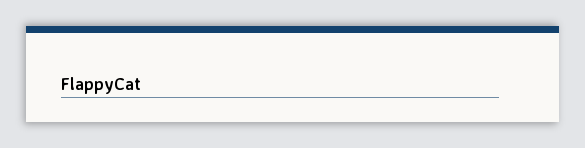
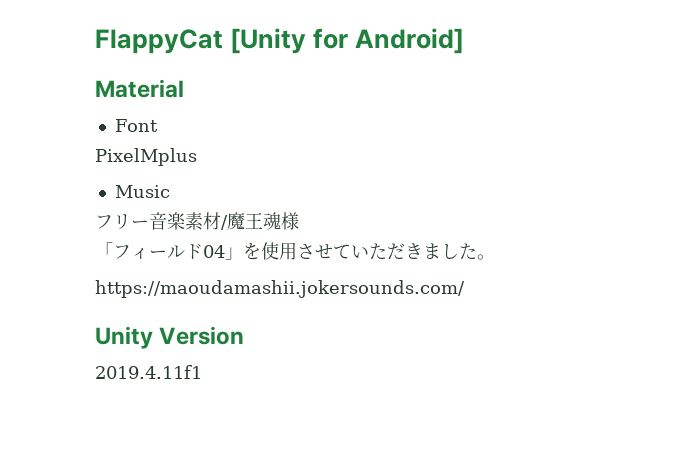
(141, 85) none -> [230,28,465,54] [95,79,184,98] [114,119,158,132] [95,148,197,166] [114,185,170,198] [95,212,299,230] [95,242,495,260] [95,280,465,298] [95,326,245,349] [95,365,202,379] [Unity for Android] // Material // Font // PixelMplus // Music // フリー音楽素材/魔王魂様 // 「フィールド04」を使用させていただきました。 // https://maoudamashii.jokersounds.com/ // Unity Version // 2019.4.11f1

